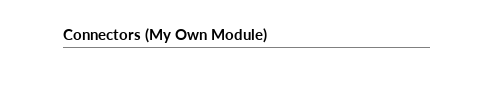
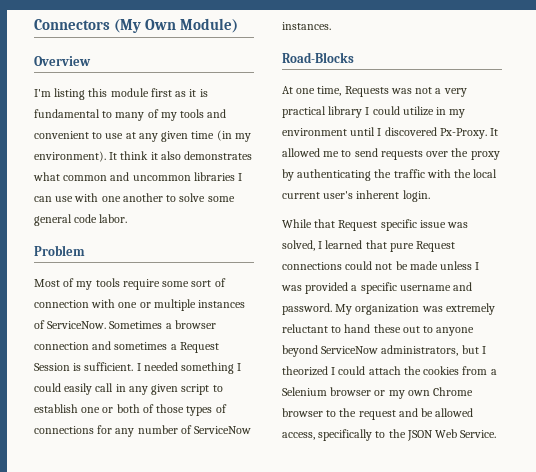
(268, 35) none -> [34,56,91,66] [34,88,208,100] [34,109,227,121] [34,130,251,142] [34,151,253,162] [33,172,243,181] [34,193,235,202] [34,214,128,226] [34,245,85,256] [34,278,226,290] [34,299,246,311] [34,320,216,329] [34,341,219,353] [34,362,242,374] [34,383,223,395] [34,404,227,416] [34,425,252,437] [282,22,331,30] [282,52,354,63] [282,86,467,97] [282,106,466,118] [282,127,499,139] [282,148,500,160] [282,169,498,181] [282,190,430,202] [282,219,469,231] [282,240,456,252] [282,261,480,270] [281,282,473,294] [282,303,495,315] [282,324,475,336] [282,345,486,357] [282,366,497,376] [282,387,474,399] [282,408,474,420] [282,429,497,441] // Overview // I'm listing this module first as it is fundamental to many of my tools and convenient to use at any given time (in my environment). It think it also demonstrates what common and uncommon libraries I can use with one another to solve some general code labor. // Problem // Most of my tools require some sort of connection with one or multiple instances of ServiceNow. Sometimes a browser connection and sometimes a Request Session is sufficient. I needed something I could easily call in any given script to establish one or both of those types of connections for any number of ServiceNow instances. // Road-Blocks // At one time, Requests was not a very practical library I could utilize in my environment until I discovered Px-Proxy. It allowed me to send requests over the proxy by authenticating the traffic with the local current user's inherent login. // While that Request specific issue was solved, I learned that pure Request connections could not be made unless I was provided a specific username and password. My organization was extremely reluctant to hand these out to anyone beyond ServiceNow administrators, but I theorized I could attach the cookies from a Selenium browser or my own Chrome browser to the request and be allowed access, specifically to the JSON Web Service.

